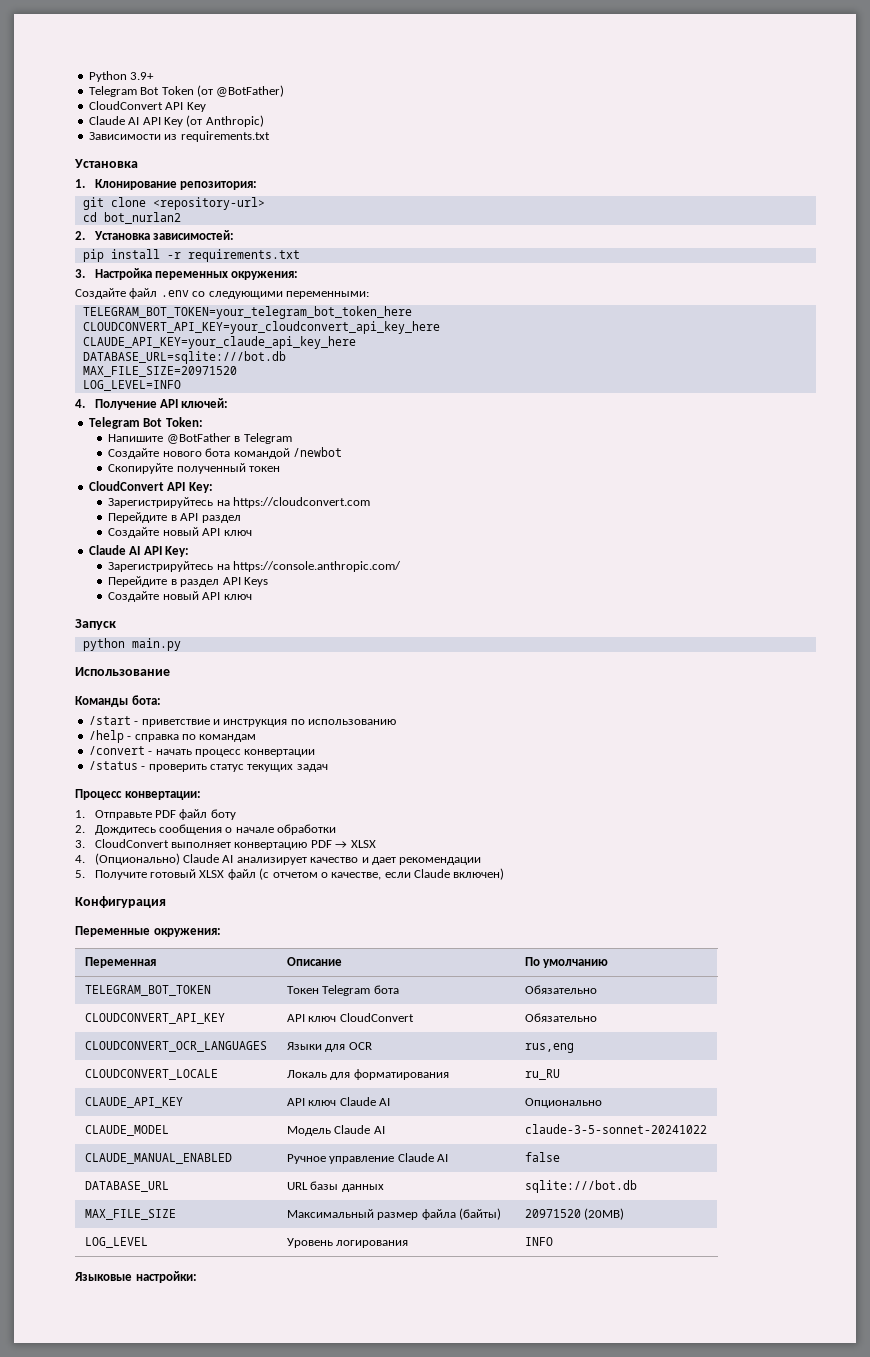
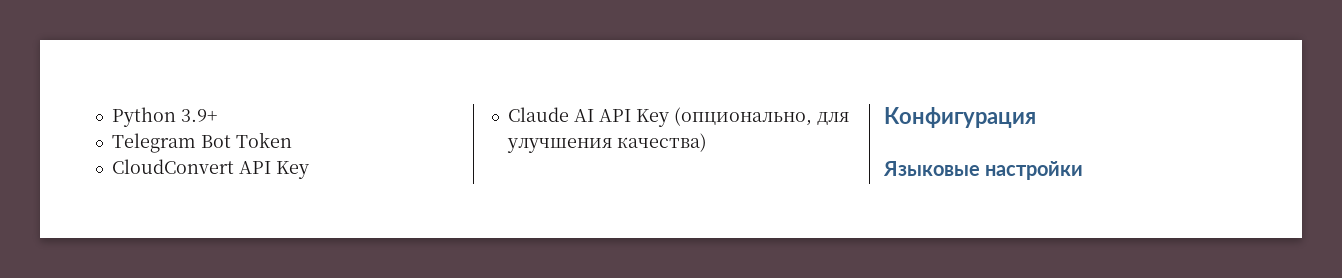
[196,85,285,97] (от @BotFather) -> (292, 140) none
[186,115,264,127] [88,131,270,142] [74,159,138,168] [75,179,258,190] [82,197,265,210] [82,212,181,224] [75,230,235,240] [82,249,300,262] [75,268,299,280] [75,288,369,299] [82,306,412,319] [82,321,440,334] [82,336,356,349] [82,351,286,364] [82,366,237,377] [82,380,181,391] [75,398,229,410] [88,417,203,429] [108,433,292,444] [108,447,342,459] [108,463,281,474] [88,481,213,493] [108,497,371,508] [108,512,241,523] [108,527,252,538] [88,545,189,557] [108,561,402,572] [108,576,268,587] [108,591,252,602] [75,619,116,630] [82,638,181,651] [75,667,170,676] [75,695,161,707] [88,716,396,727] [88,730,257,743] [88,746,316,757] [88,761,328,772] [75,789,201,800] [75,809,236,820] [75,824,337,835] [75,839,376,850] [75,853,482,865] [75,868,505,880] [75,896,166,908] [75,926,221,937] [84,957,156,968] [286,957,342,966] [524,957,609,968] [84,985,211,996] [286,985,399,996] [524,985,597,994] [84,1013,225,1024] [286,1013,414,1022] [524,1013,597,1022] [84,1041,267,1052] [286,1042,372,1052] [524,1043,574,1053] [84,1069,218,1080] [286,1069,449,1080] [524,1069,560,1080] [84,1097,183,1108] [286,1097,390,1106] [524,1098,602,1108] [84,1125,169,1136] [286,1125,385,1136] [524,1124,707,1134] [84,1153,232,1164] [286,1153,448,1164] [524,1152,560,1162] [84,1181,169,1192] [286,1181,384,1192] [524,1180,637,1193] [84,1209,176,1220] [286,1208,501,1220] [524,1208,625,1220] [84,1237,148,1248] [286,1238,409,1248] [524,1237,553,1246] (от Anthropic) // Зависимости из requirements.txt // Установка // 1. Клонирование репозитория: // git clone <repository-url> // cd bot_nurlan2 // 2. Установка зависимостей: // pip install -r requirements.txt // 3. Настройка переменных окружения: // Создайте файл .env со следующими переменными: // TELEGRAM_BOT_TOKEN=your_telegram_bot_token_here // CLOUDCONVERT_API_KEY=your_cloudconvert_api_key_here // CLAUDE_API_KEY=your_claude_api_key_here // DATABASE_URL=sqlite:///bot.db // MAX_FILE_SIZE=20971520 // LOG_LEVEL=INFO // 4. Получение API ключей: // Telegram Bot Token: // Напишите @BotFather в Telegram // Создайте нового бота командой /newbot // Скопируйте полученный токен // CloudConvert API Key: // Зарегистрируйтесь на https://cloudconvert.com // Перейдите в API раздел // Создайте новый API ключ // Claude AI API Key: // Зарегистрируйтесь на https://console.anthropic.com/ // Перейдите в раздел API Keys // Создайте новый API ключ // Запуск // python main.py // Использование // Команды бота: // /start - приветствие и инструкция по использованию // /help - справка по командам // /convert - начать процесс конвертации // /status - проверить статус текущих задач // Процесс конвертации: // 1. Отправьте PDF файл боту // 2. Дождитесь сообщения о начале обработки // 3. CloudConvert выполняет конвертацию PDF → XLSX // 4. (Опционально) Claude AI анализирует качество и дает рекомендации // 5. Получите готовый XLSX файл (с отчетом о качестве, если Claude включен) // Конфигурация // Переменные окружения: // Переменная | Описание | По умолчанию // TELEGRAM_BOT_TOKEN | Токен Telegram бота | Обязательно // CLOUDCONVERT_API_KEY | API ключ CloudConvert | Обязательно // CLOUDCONVERT_OCR_LANGUAGES | Языки для OCR | rus,eng // CLOUDCONVERT_LOCALE | Локаль для форматирования | ru_RU // CLAUDE_API_KEY | API ключ Claude AI | Опционально // CLAUDE_MODEL | Модель Claude AI | claude-3-5-sonnet-20241022 // CLAUDE_MANUAL_ENABLED | Ручное управление Claude AI | false // DATABASE_URL | URL базы данных | sqlite:///bot.db // MAX_FILE_SIZE | Максимальный размер файла (байты) | 20971520 (20MB) // LOG_LEVEL | Уровень логирования | INFO -> [673,107,849,126] [506,133,707,153] [884,107,1036,128] (опционально, для улучшения качества) // Конфигурация
[135,1271,197,1283] настройки: -> [985,161,1084,180] настройки

